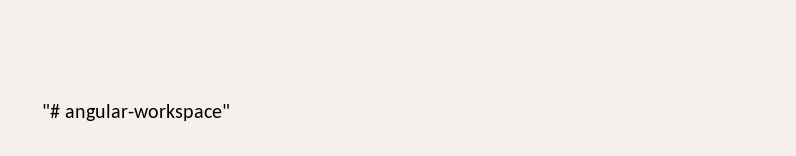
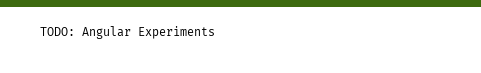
[42,104,231,121] "# angular-workspace" -> [40,26,215,39] TODO: Angular Experiments

